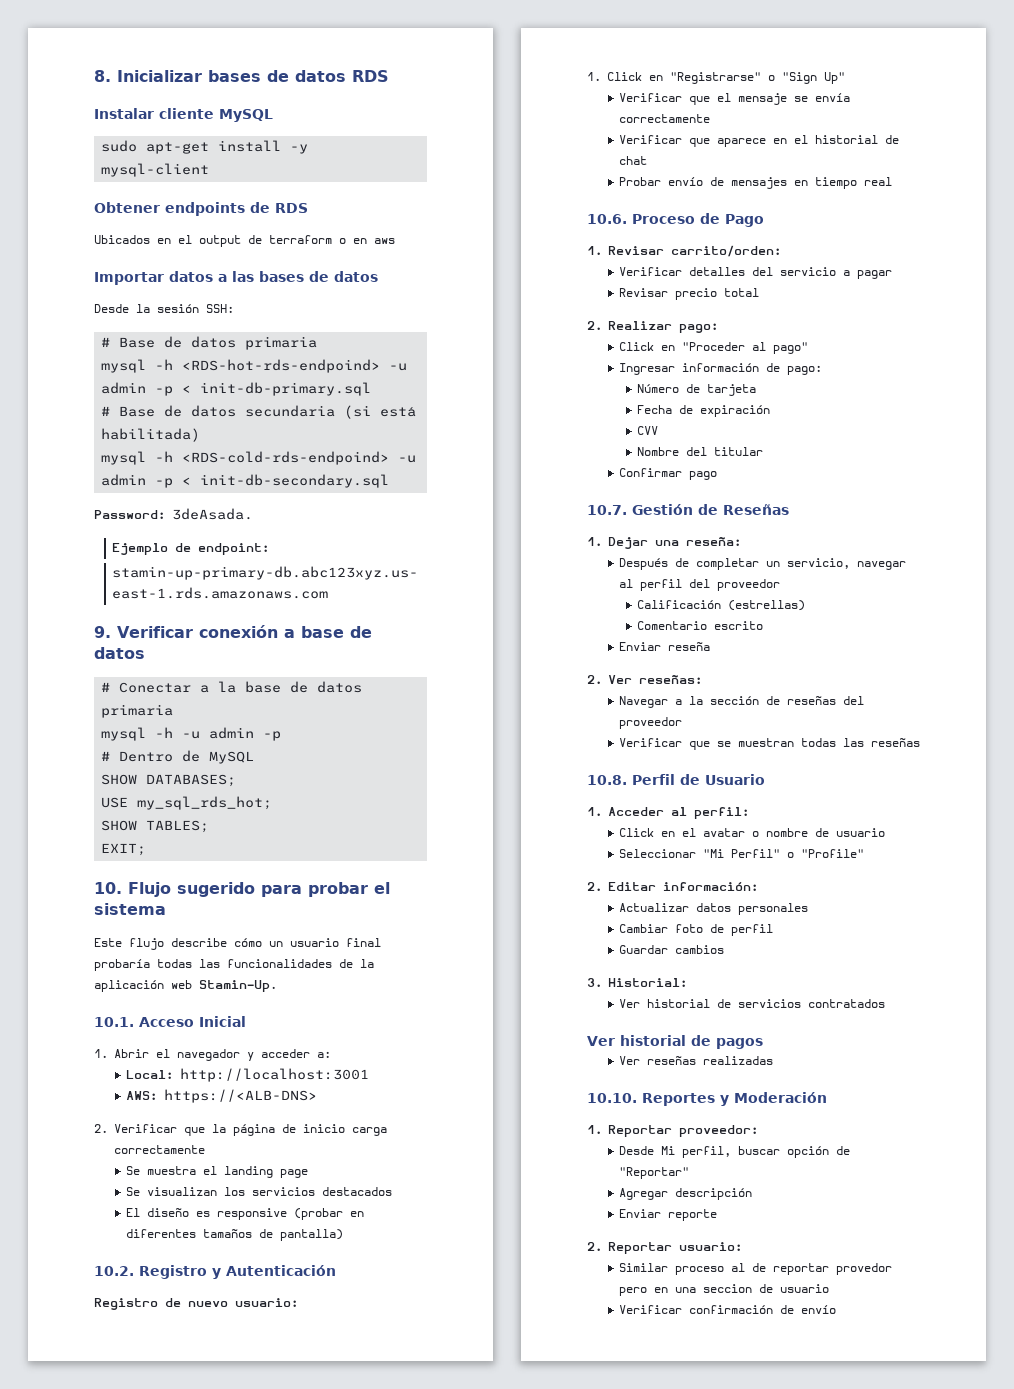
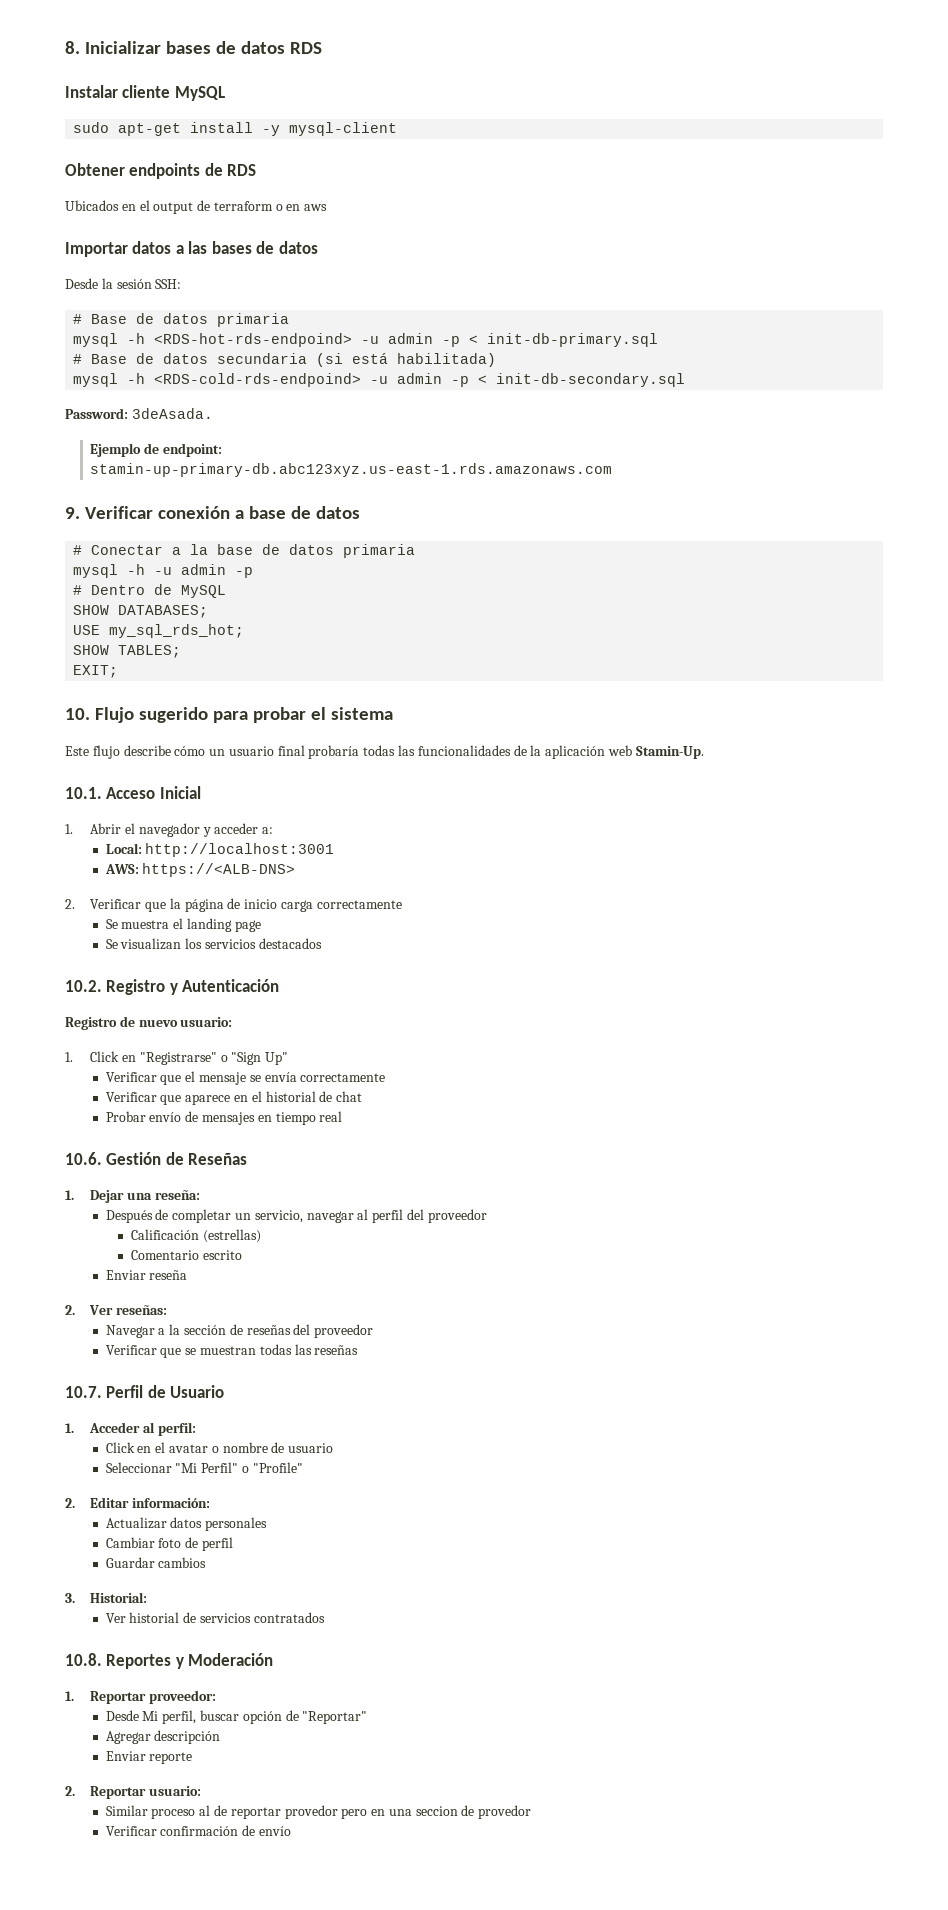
[125,1208,364,1220] [125,1229,343,1241] // El diseño es responsive (probar en diferentes tamaños de pantalla) -> (322, 943) none
[632,213,764,227] [587,245,781,257] [618,267,892,279] [618,288,759,300] [587,321,718,333] [618,342,808,354] [618,363,822,375] [636,384,756,396] [636,405,770,417] [636,426,658,435] [636,447,763,456] [618,468,717,480] [587,505,627,515] Proceso de Pago // 1. Revisar carrito/orden: // Verificar detalles del servicio a pagar // Revisar precio total // 2. Realizar pago: // Click en "Proceder al pago" // Ingresar información de pago: // Número de tarjeta // Fecha de expiración // CVV // Nombre del titular // Confirmar pago // 10.7. -> (102, 1158) none
[587,775,627,785] 10.8. -> [65,1386,102,1398] 10.7.
[587,1035,763,1049] [618,1056,773,1065] [587,1093,637,1103] Ver historial de pagos // Ver reseñas realizadas // 10.10. -> [65,1653,102,1666] 10.8.
[779,1284,829,1293] usuario -> [478,1805,532,1819] provedor

